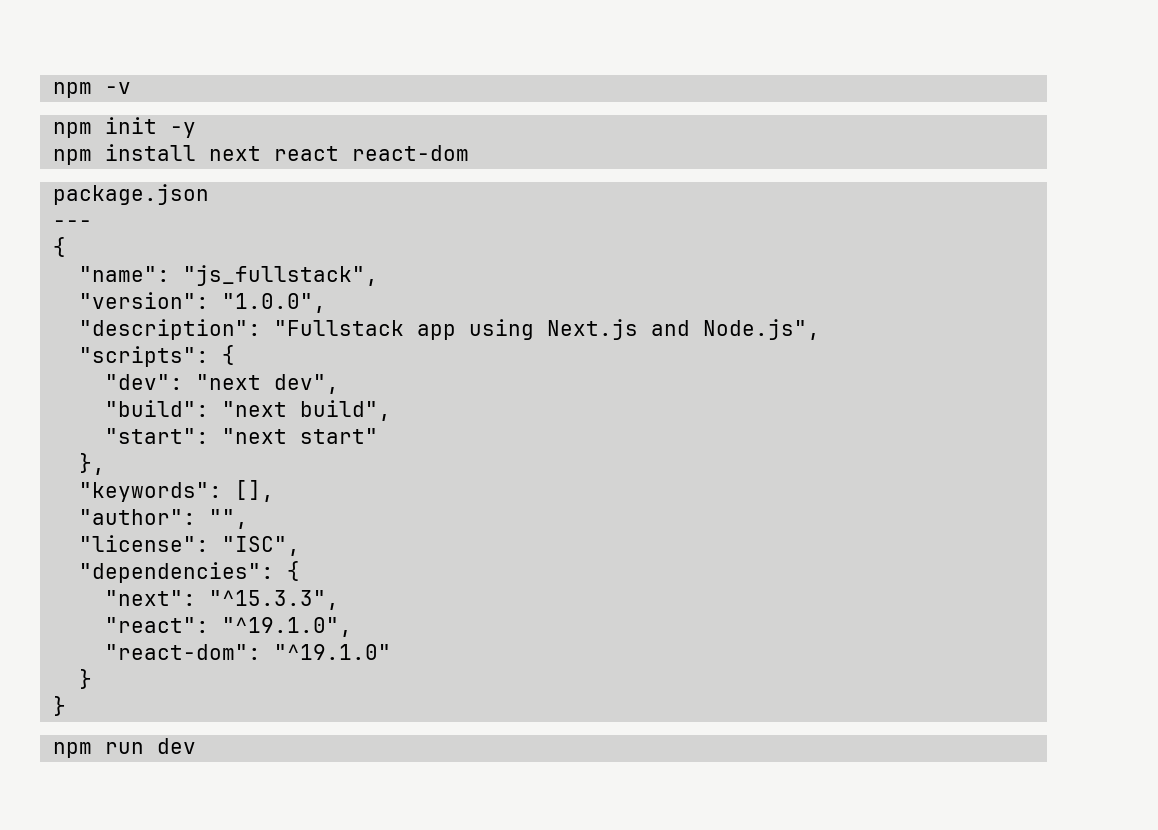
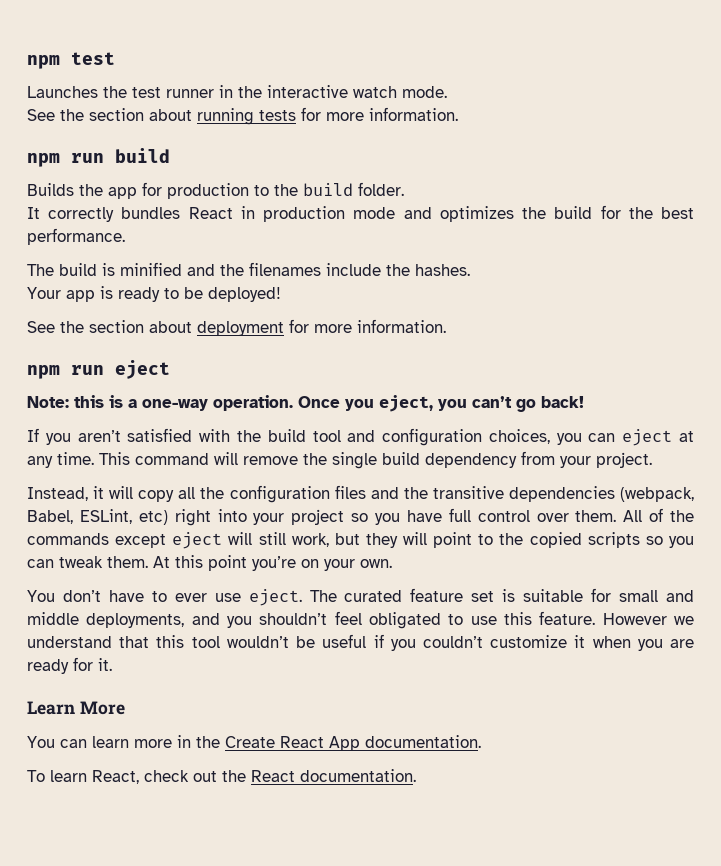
[52,82,131,98] [52,117,196,138] [52,144,469,165] [52,184,209,205] [52,220,92,228] [52,237,66,257] [78,265,378,286] [78,292,326,313] [78,319,820,340] [78,345,235,367] [104,374,339,394] [104,400,391,421] [104,428,378,444] [78,453,105,475] [78,480,274,502] [78,509,248,529] [78,535,300,556] [78,561,300,583] [104,590,339,610] [104,617,352,637] [104,644,391,660] [78,669,92,689] [52,696,66,716] [52,738,196,758] npm -v // npm init -y // npm install next react react-dom // package.json // --- // { // "name": "js_fullstack", // "version": "1.0.0", // "description": "Fullstack app using Next.js and Node.js", // "scripts": { // "dev": "next dev", // "build": "next build", // "start": "next start" // }, // "keywords": [], // "author": "", // "license": "ISC", // "dependencies": { // "next": "^15.3.3", // "react": "^19.1.0", // "react-dom": "^19.1.0" // } // } // npm run dev -> [27,52,115,69] [27,85,447,98] [27,107,458,125] [27,148,170,167] [27,182,404,199] [27,205,695,222] [27,228,125,245] [27,262,470,276] [27,286,281,302] [27,319,446,336] [27,360,170,379] [27,395,584,412] [27,428,695,446] [27,451,652,469] [27,485,694,503] [27,508,694,526] [27,532,694,549] [27,555,392,571] [27,588,694,606] [27,611,694,629] [27,634,694,651] [27,657,112,674] [27,701,125,715] [27,735,481,751] [27,769,416,784] npm test // Launches the test runner in the interactive watch mode. // See the section about running tests for more information. // npm run build // Builds the app for production to the build folder. // It correctly bundles React in production mode and optimizes the build for the best performance. // The build is minified and the filenames include the hashes. // Your app is ready to be deployed! // See the section about deployment for more information. // npm run eject // Note: this is a one-way operation. Once you eject, you can’t go back! // If you aren’t satisfied with the build tool and configuration choices, you can eject at any time. This command will remove the single build dependency from your project. // Instead, it will copy all the configuration files and the transitive dependencies (webpack, Babel, ESLint, etc) right into your project so you have full control over them. All of the commands except eject will still work, but they will point to the copied scripts so you can tweak them. At this point you’re on your own. // You don’t have to ever use eject. The curated feature set is suitable for small and middle deployments, and you shouldn’t feel obligated to use this feature. However we understand that this tool wouldn’t be useful if you couldn’t customize it when you are ready for it. // Learn More // You can learn more in the Create React App documentation. // To learn React, check out the React documentation.

